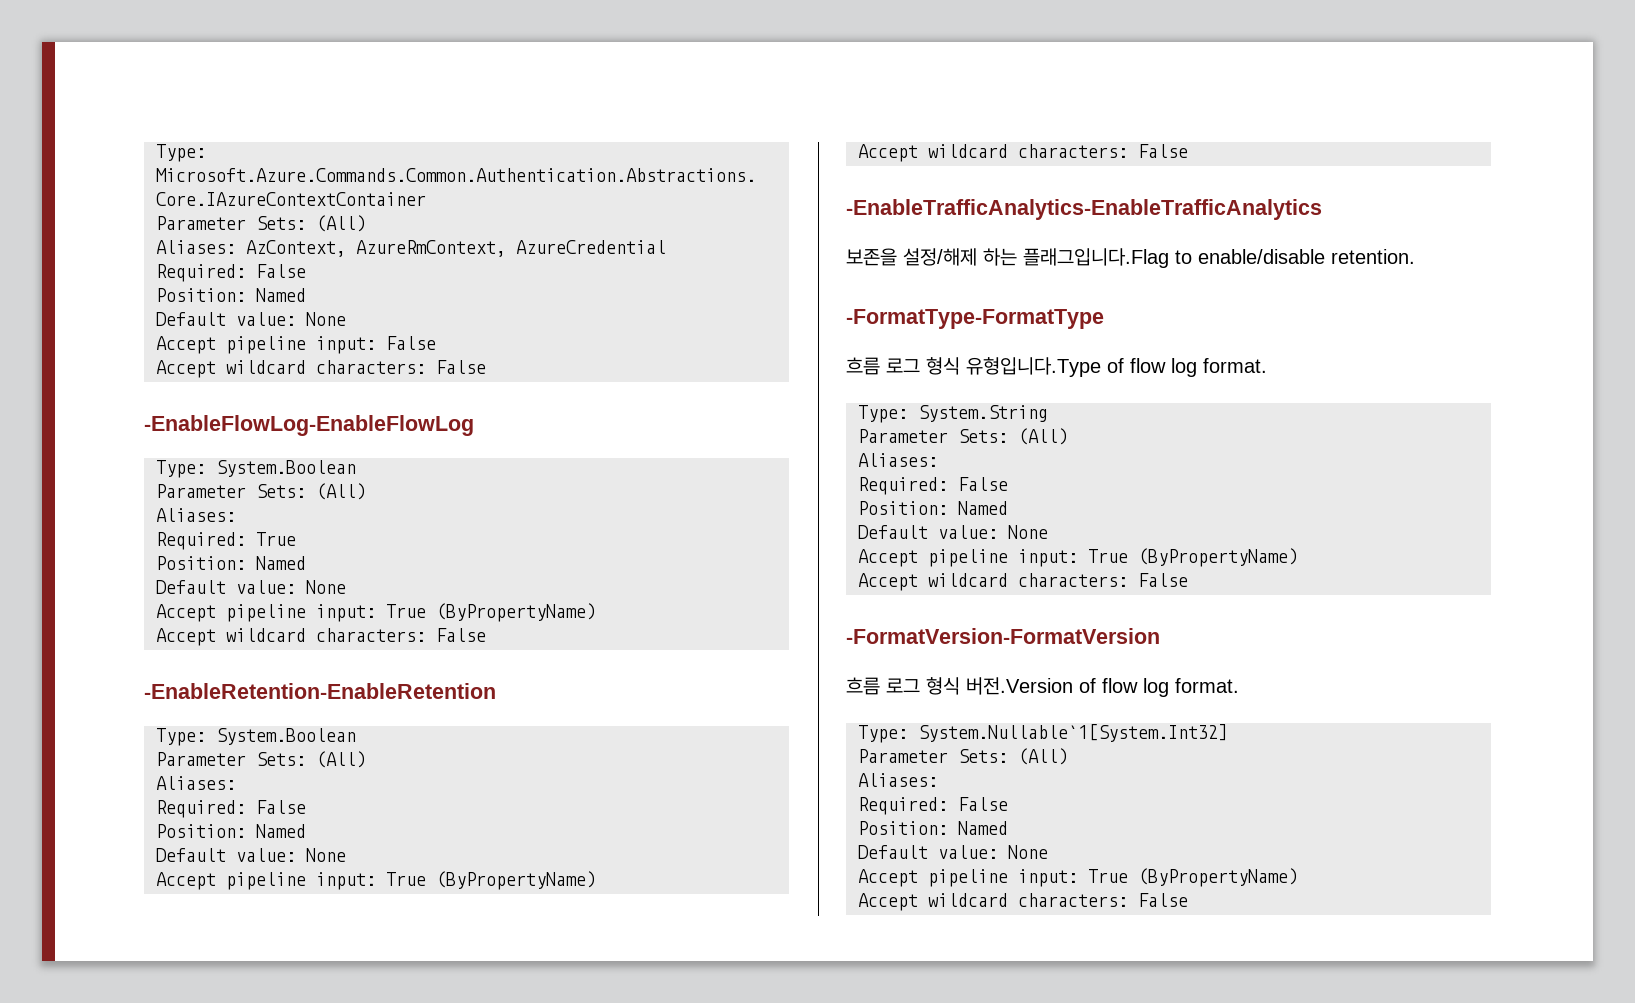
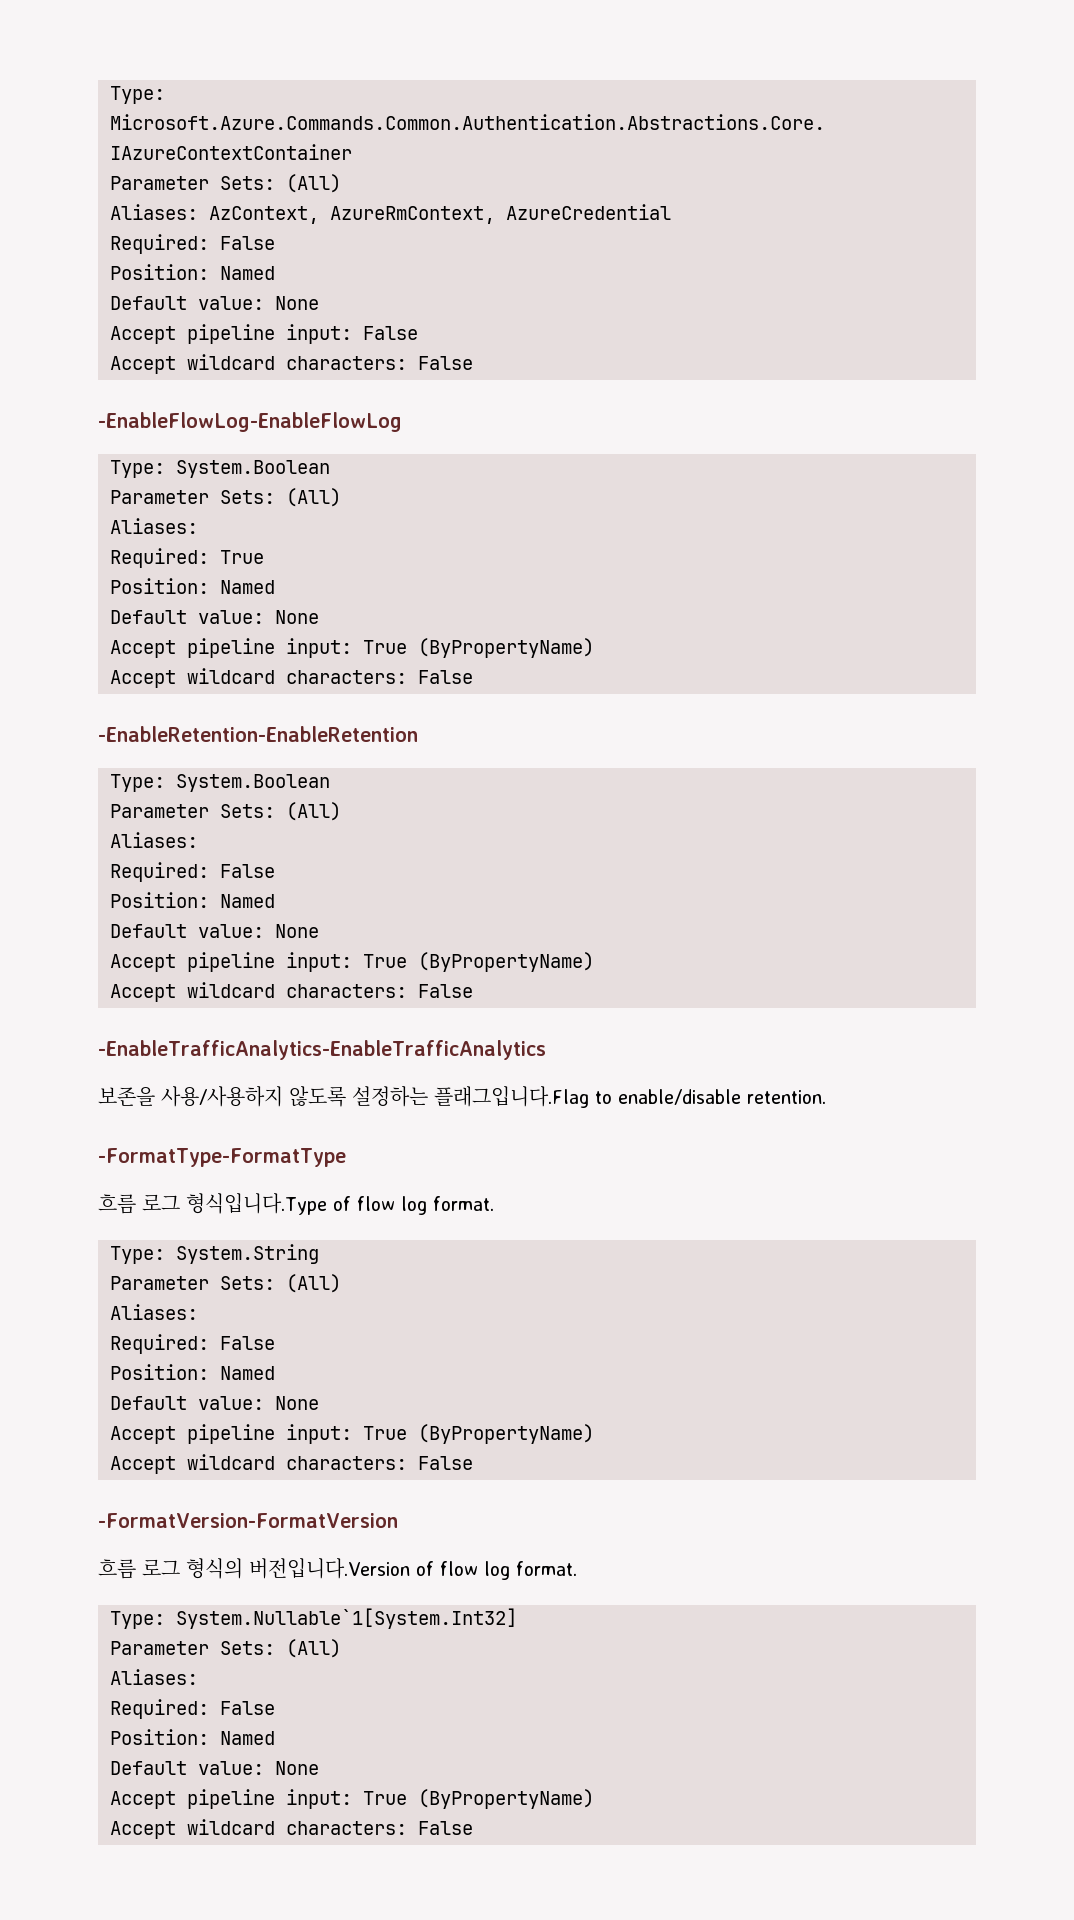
[903,248,1017,266] 설정/해제 하는 -> [161,1086,428,1107] 사용/사용하지 않도록 설정하는
[926,357,1101,377] 형식 유형입니다.Type -> [186,1193,327,1215] 형식입니다.Type
[926,677,1073,695] 형식 버전.Version -> [186,1558,410,1579] 형식의 버전입니다.Version

